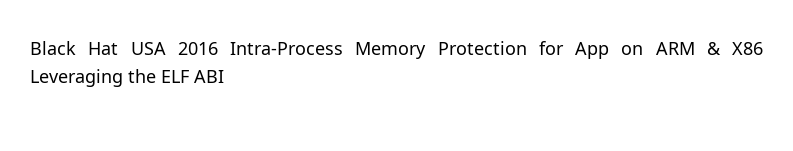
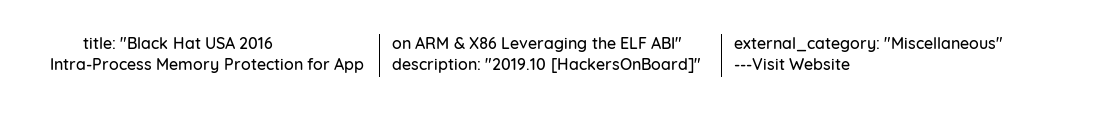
[30,41,76,55] Black -> [82,37,169,49] title: "Black
[194,70,224,83] ABI -> [651,36,683,49] [392,58,701,73] [734,37,1004,52] [734,58,851,70] ABI" description: "2019.10 [HackersOnBoard]" external_category: "Miscellaneous" ---Visit Website

